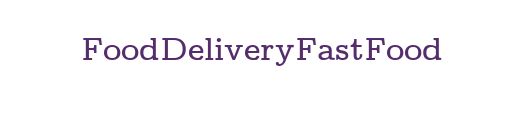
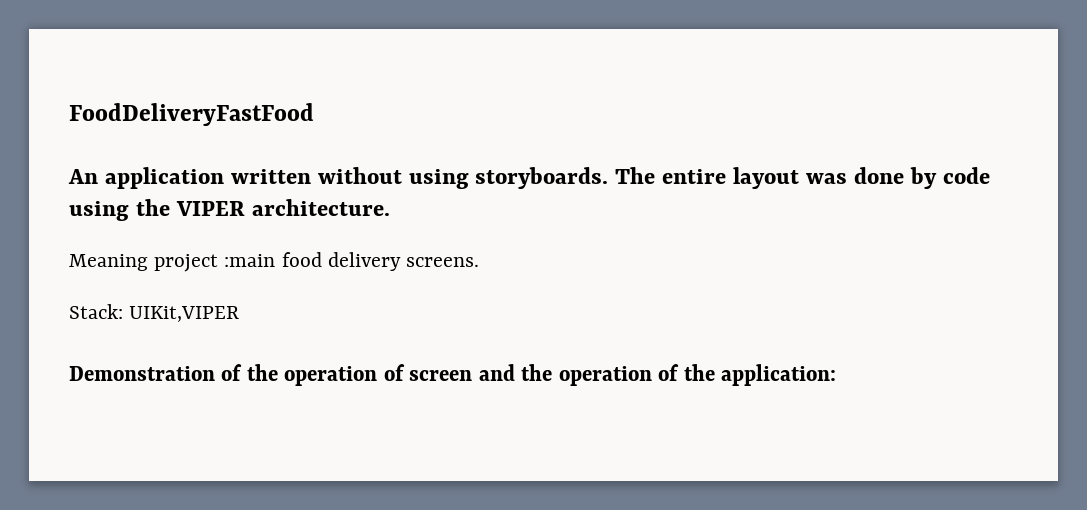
(443, 52) none -> [68,167,990,189] [69,199,390,221] [69,252,480,272] [69,304,240,322] [69,364,837,386] // An application written without using storyboards. The entire layout was done by code using the VIPER architecture. // Meaning project :main food delivery screens. // Stack: UIKit,VIPER // Demonstration of the operation of screen and the operation of the application:

